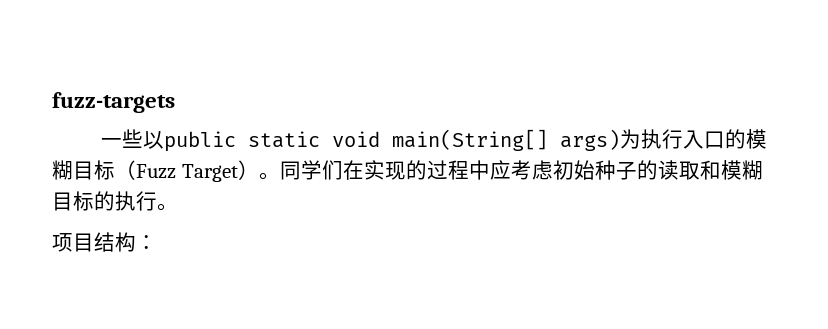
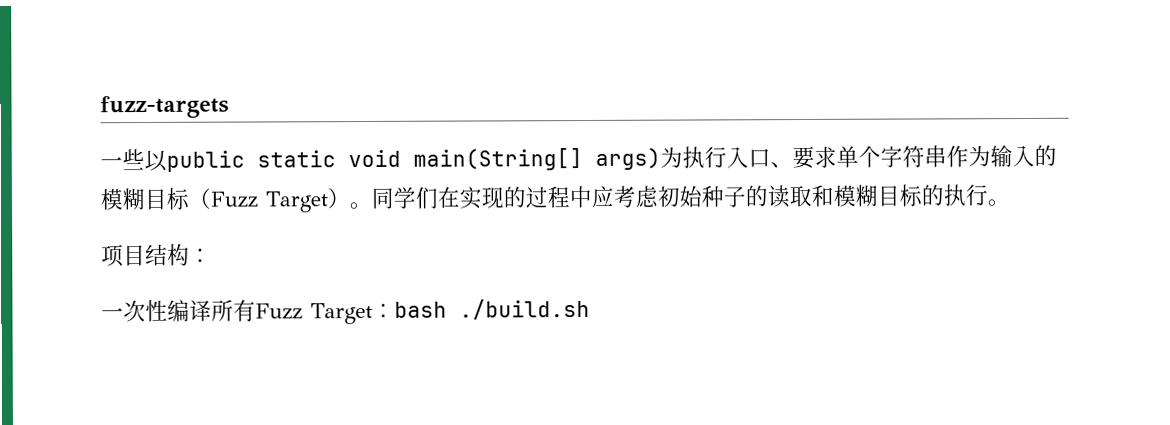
(726, 140) none -> [770,144,1035,170] 、要求单个字符串作为输入
(157, 242) none -> [101,298,590,325] // 一次性编译所有Fuzz Target：bash ./build.sh

